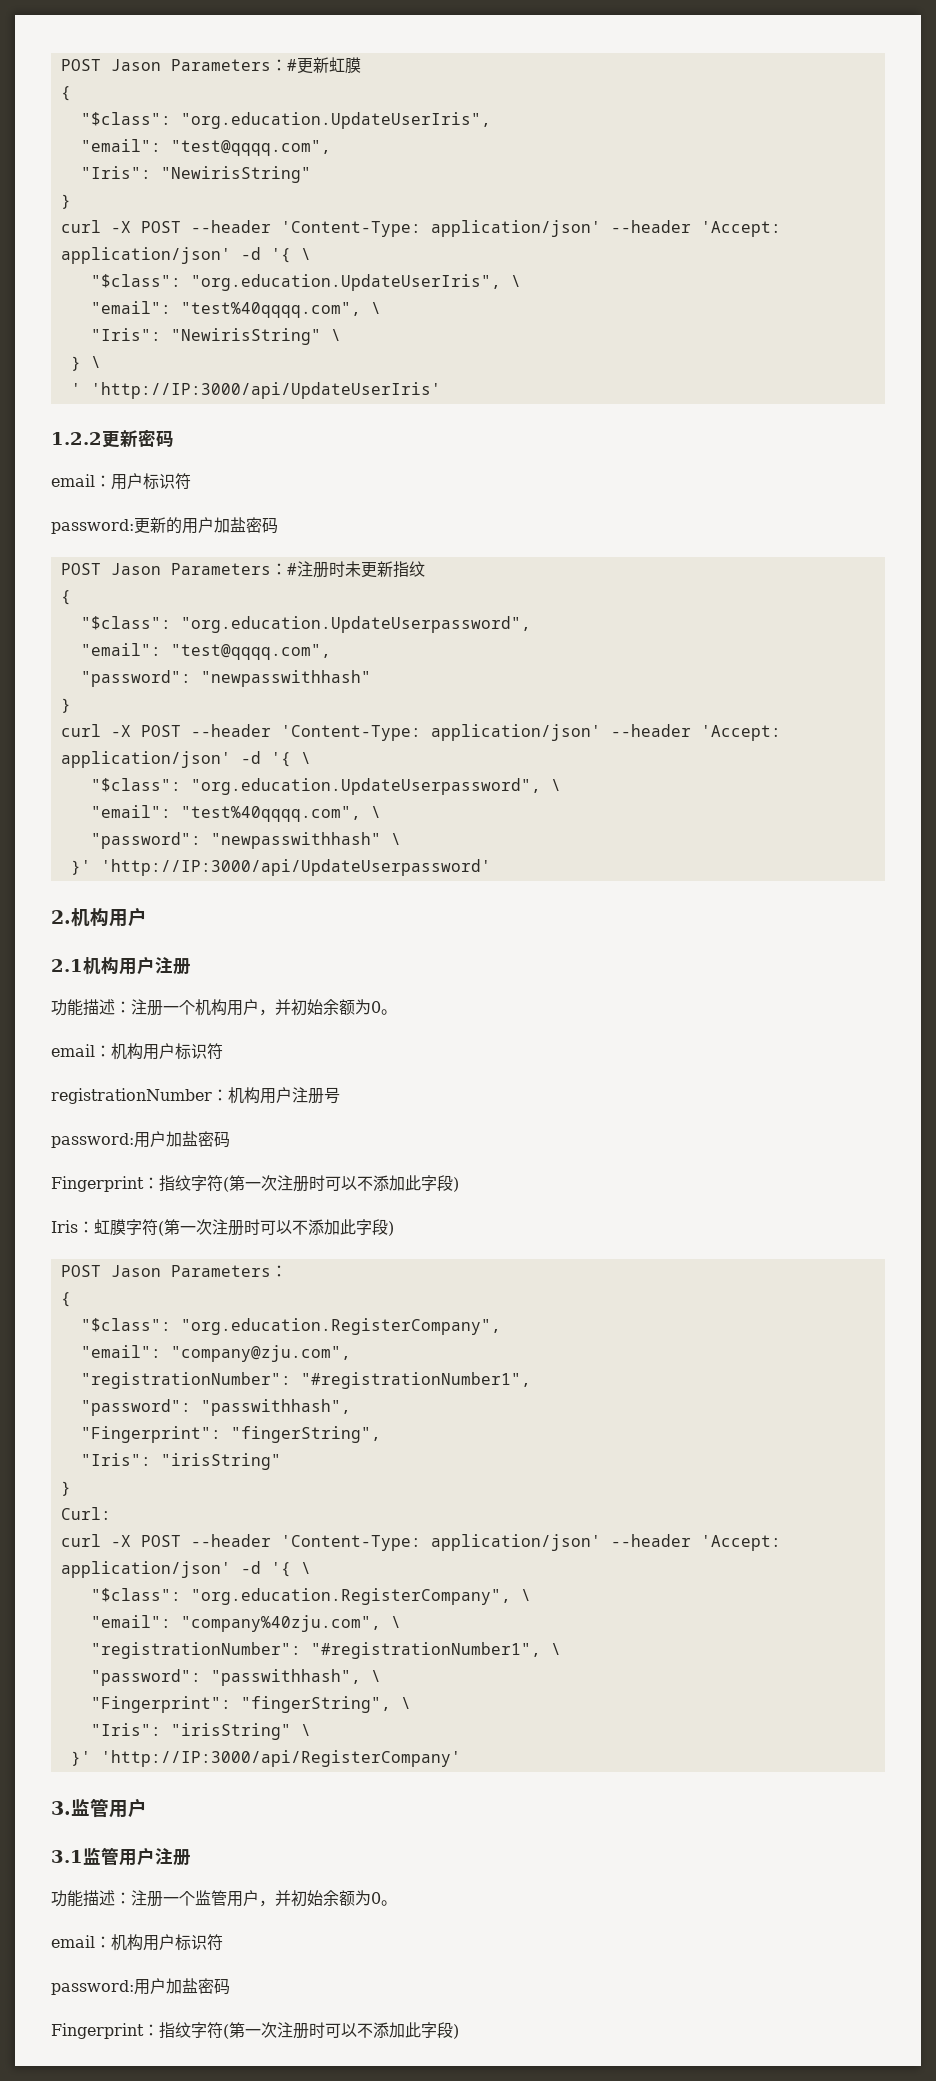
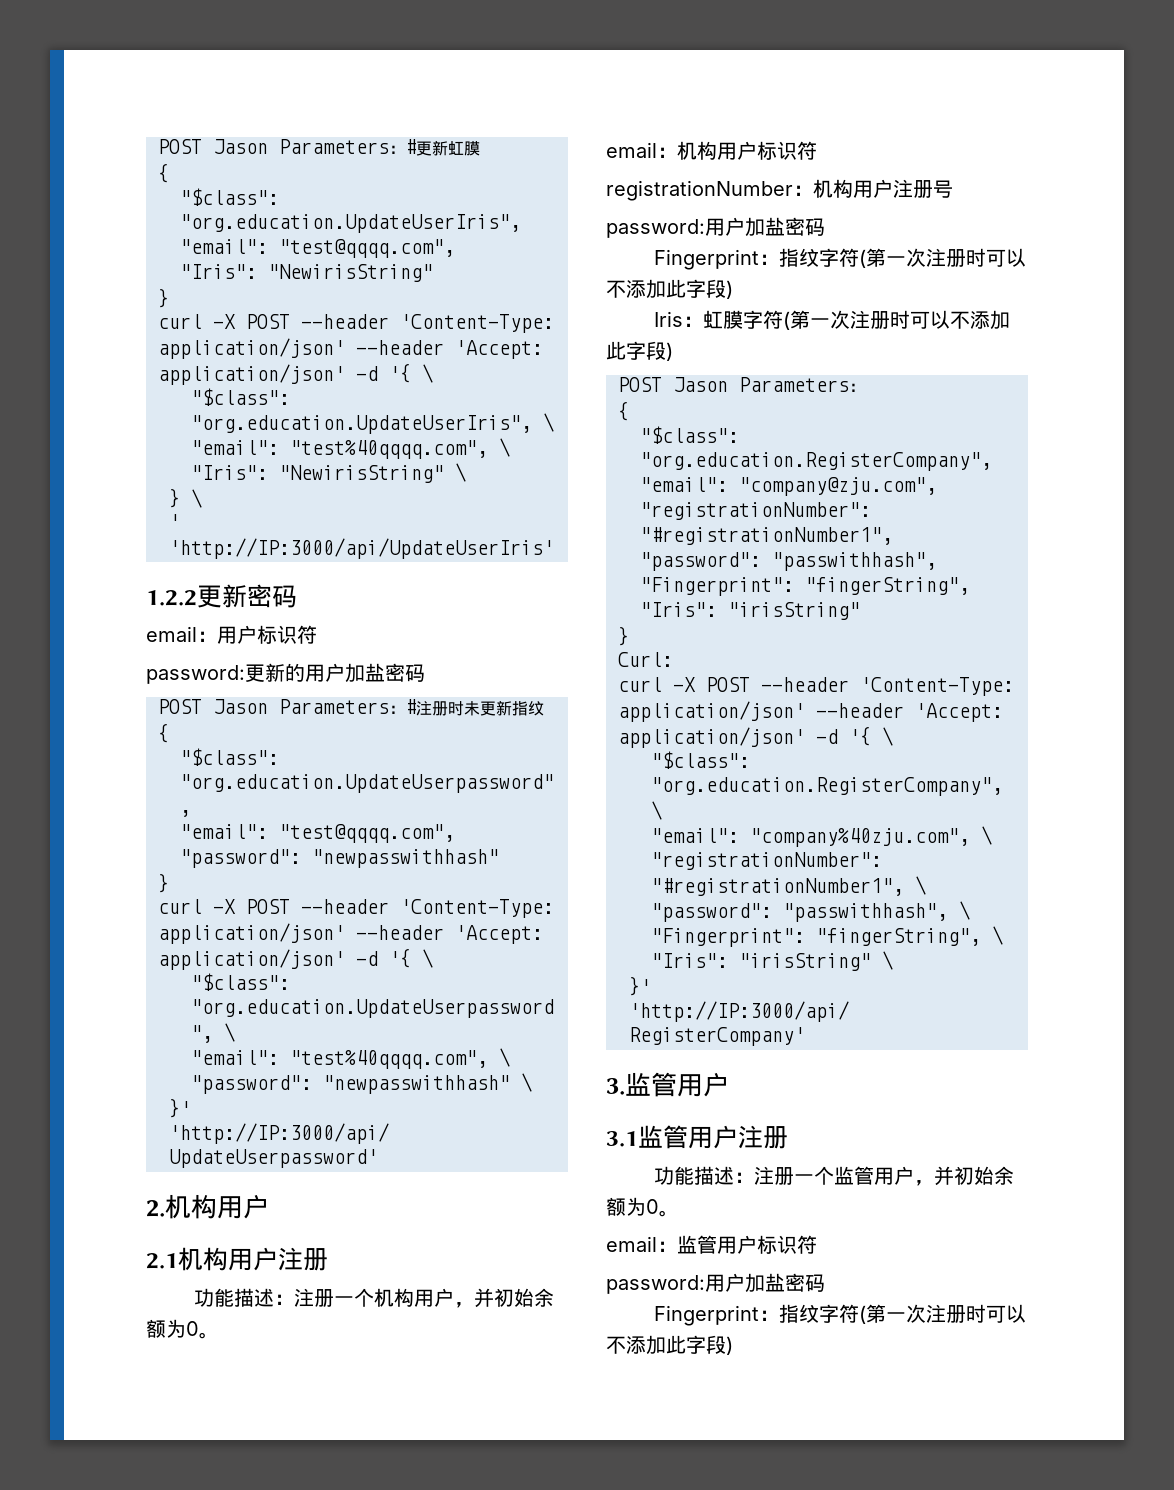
[111,1934,143,1951] 机构 -> [677,1235,717,1254] 监管

